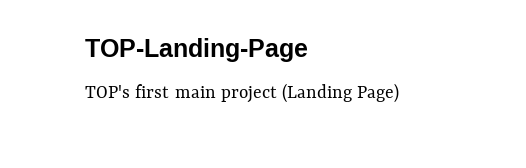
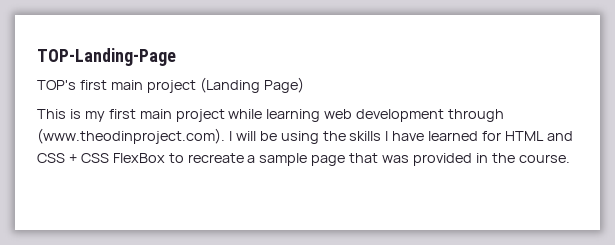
(400, 93) none -> [37,109,505,122] [37,128,573,144] [37,153,570,166] // This is my first main project while learning web development through (www.theodinproject.com). I will be using the skills I have learned for HTML and CSS + CSS FlexBox to recreate a sample page that was provided in the course.

